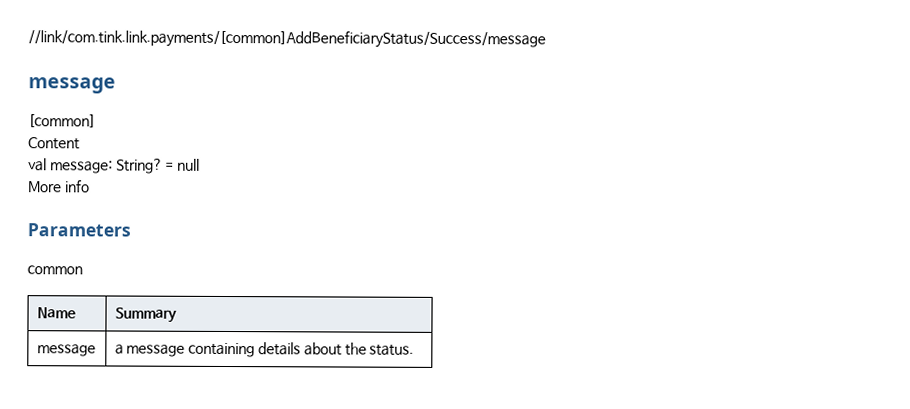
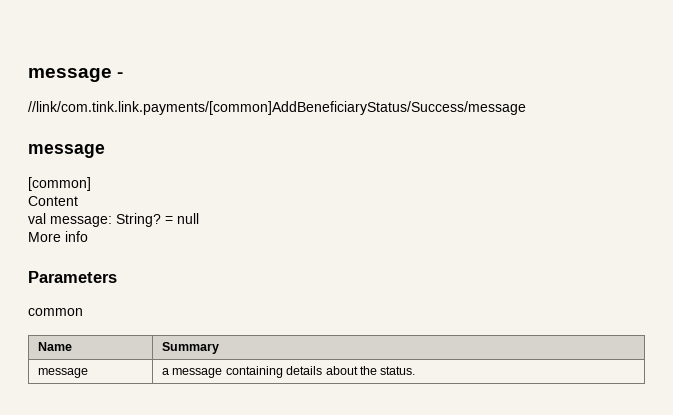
(28, 39) none -> [28,68,124,82] message - //

